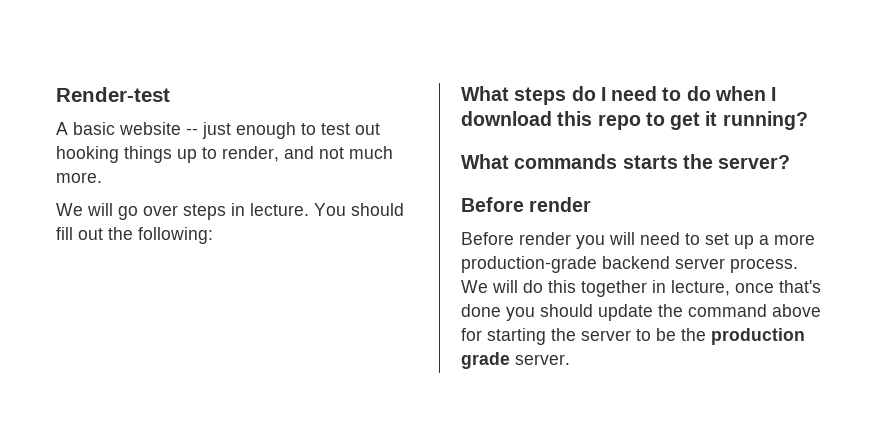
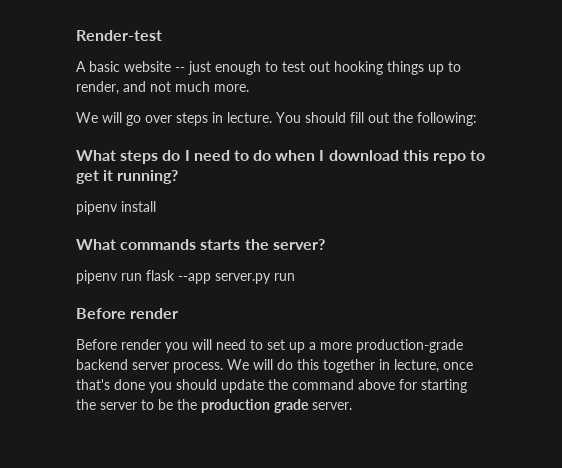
(808, 120) none -> [76,201,156,215] // pipenv install
(791, 162) none -> [76,270,295,284] // pipenv run flask --app server.py run

